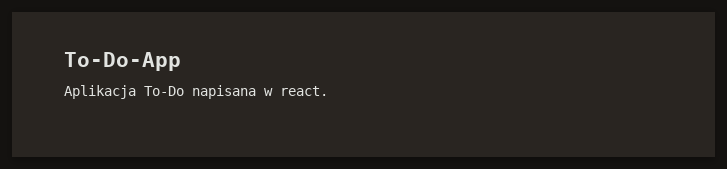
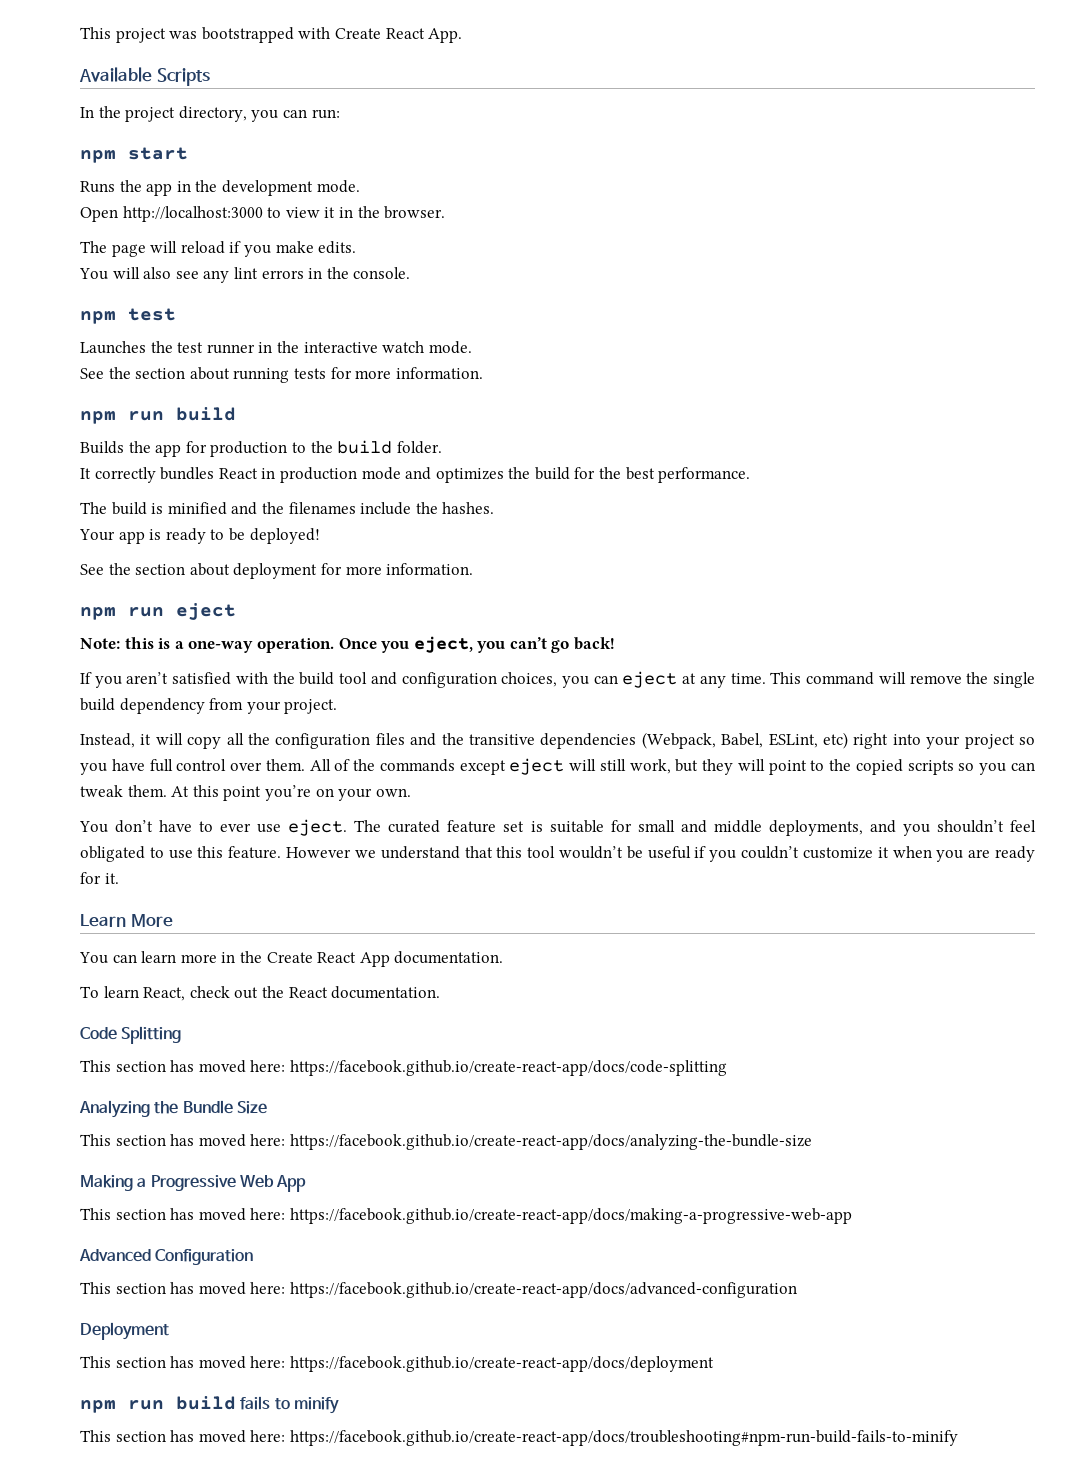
[64,52,181,71] [64,85,328,99] To-Do-App // Aplikacja To-Do napisana w react. -> [80,27,463,43] [79,67,210,86] [80,106,340,122] [80,147,188,163] [80,180,360,196] [80,206,446,222] [80,241,357,257] [79,267,411,283] [80,308,176,324] [80,341,472,354] [80,367,483,383] [80,407,236,424] [80,440,442,457] [80,467,751,483] [80,502,495,515] [79,528,320,544] [80,563,474,579] [80,603,236,620] [80,636,616,653] [80,671,1036,688] [80,698,338,714] [80,732,1035,749] [80,758,1035,775] [80,785,411,801] [79,819,1036,836] [80,846,1036,862] [80,872,119,884] [80,914,173,927] [79,951,504,967] [80,986,441,1001] [80,1026,182,1044] [80,1060,727,1076] [79,1100,267,1118] [80,1134,812,1150] [80,1175,307,1192] [80,1208,852,1224] [79,1249,254,1265] [80,1282,797,1298] [80,1322,169,1340] [80,1356,714,1372] [80,1396,339,1414] [80,1430,958,1446] This project was bootstrapped with Create React App. // Available Scripts // In the project directory, you can run: // npm start // Runs the app in the development mode. // Open http://localhost:3000 to view it in the browser. // The page will reload if you make edits. // You will also see any lint errors in the console. // npm test // Launches the test runner in the interactive watch mode. // See the section about running tests for more information. // npm run build // Builds the app for production to the build folder. // It correctly bundles React in production mode and optimizes the build for the best performance. // The build is minified and the filenames include the hashes. // Your app is ready to be deployed! // See the section about deployment for more information. // npm run eject // Note: this is a one-way operation. Once you eject, you can’t go back! // If you aren’t satisfied with the build tool and configuration choices, you can eject at any time. This command will remove the single build dependency from your project. // Instead, it will copy all the configuration files and the transitive dependencies (Webpack, Babel, ESLint, etc) right into your project so you have full control over them. All of the commands except eject will still work, but they will point to the copied scripts so you can tweak them. At this point you’re on your own. // You don’t have to ever use eject. The curated feature set is suitable for small and middle deployments, and you shouldn’t feel obligated to use this feature. However we understand that this tool wouldn’t be useful if you couldn’t customize it when you are ready for it. // Learn More // You can learn more in the Create React App documentation. // To learn React, check out the React documentation. // Code Splitting // This section has moved here: https://facebook.github.io/create-react-app/docs/code-splitting // Analyzing the Bundle Size // This section has moved here: https://facebook.github.io/create-react-app/docs/analyzing-the-bundle-size // Making a Progressive Web App // This section has moved here: https://facebook.github.io/create-react-app/docs/making-a-progressive-web-app // Advanced Configuration // This section has moved here: https://facebook.github.io/create-react-app/docs/advanced-configuration // Deployment // This section has moved here: https://facebook.github.io/create-react-app/docs/deployment // npm run build fails to minify // This section has moved here: https://facebook.github.io/create-react-app/docs/troubleshooting#npm-run-build-fails-to-minify

